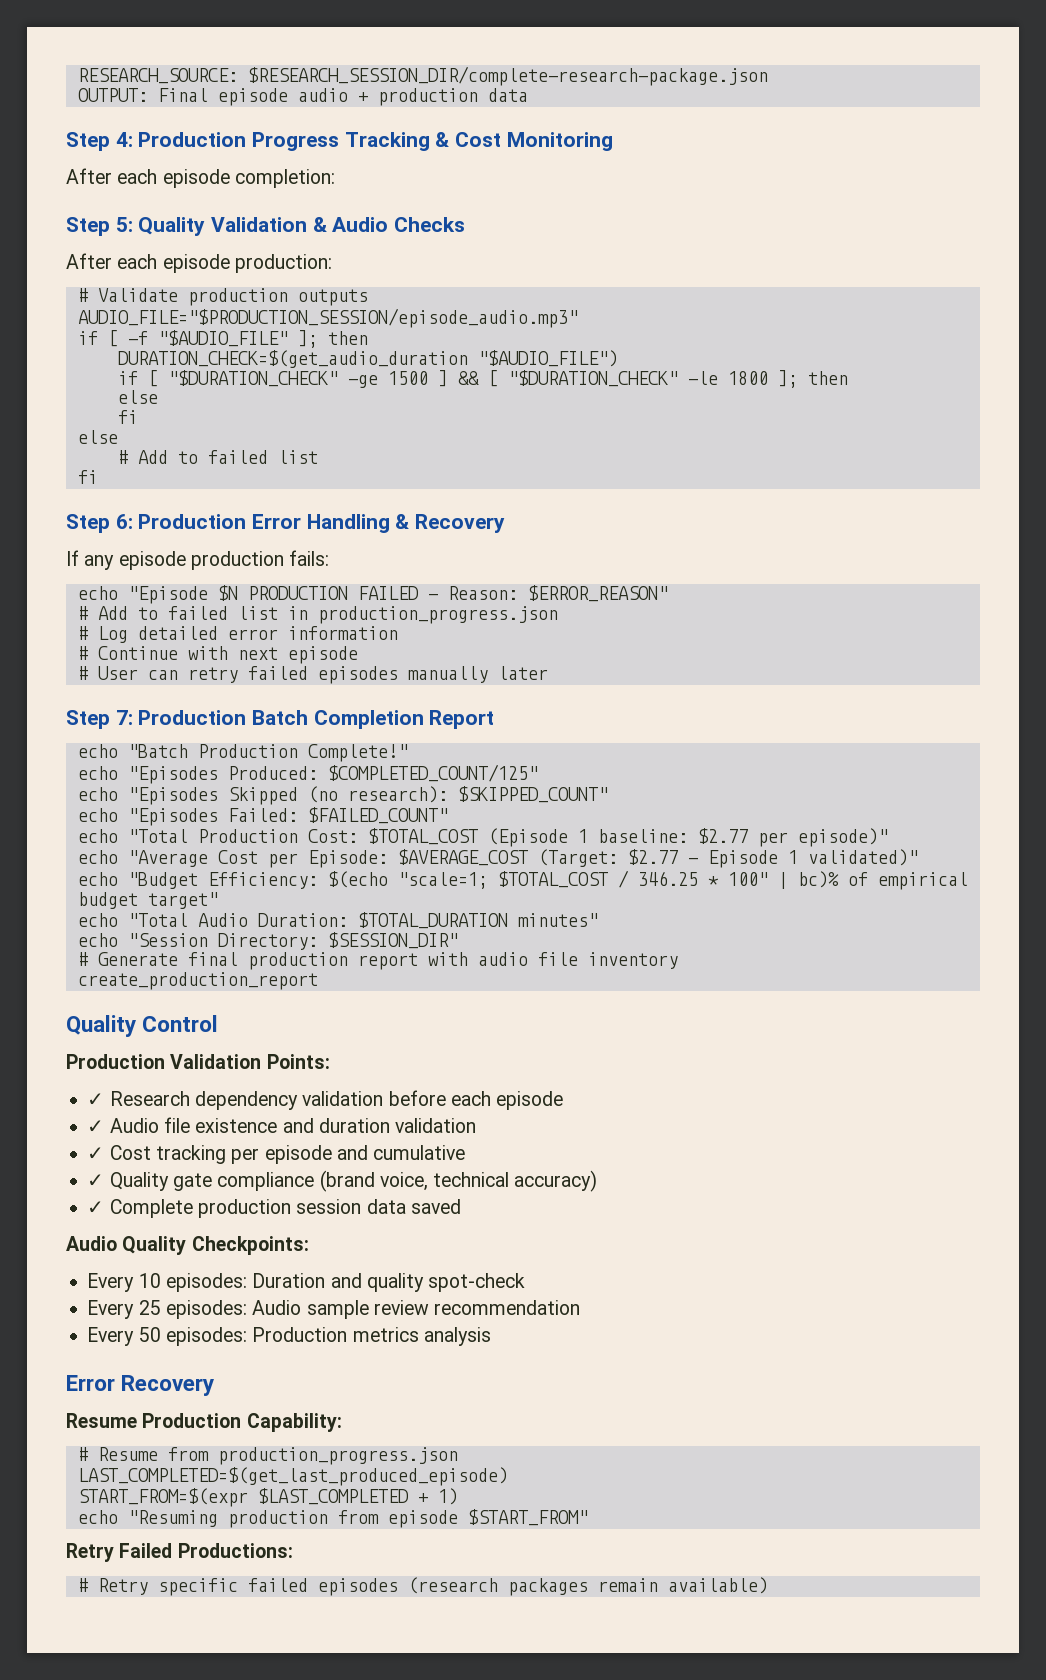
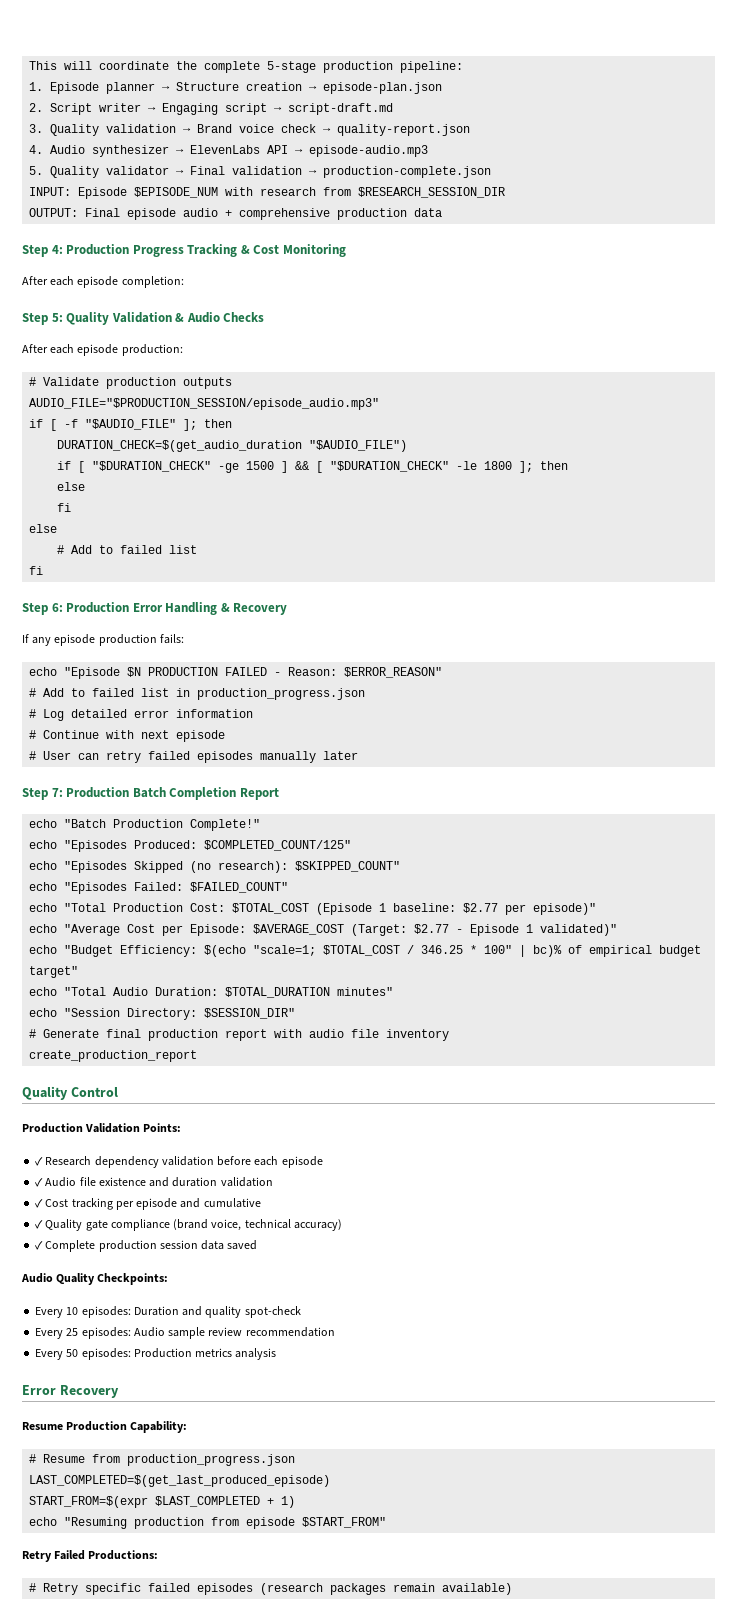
[77,66,768,86] RESEARCH_SOURCE: $RESEARCH_SESSION_DIR/complete-research-package.json -> [29,61,464,73] [29,82,443,94] [29,103,394,115] [29,124,471,136] [29,145,429,157] [29,166,492,178] [29,187,506,199] This will coordinate the complete 5-stage production pipeline: // 1. Episode planner → Structure creation → episode-plan.json // 2. Script writer → Engaging script → script-draft.md // 3. Quality validation → Brand voice check → quality-report.json // 4. Audio synthesizer → ElevenLabs API → episode-audio.mp3 // 5. Quality validator → Final validation → production-complete.json // INPUT: Episode $EPISODE_NUM with research from $RESEARCH_SESSION_DIR
(368, 97) none -> [239,208,331,220] comprehensive

